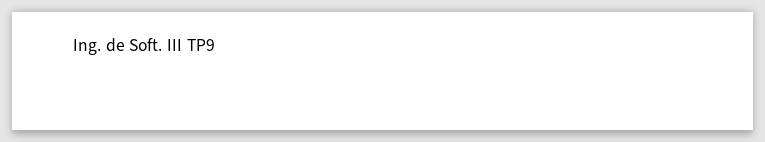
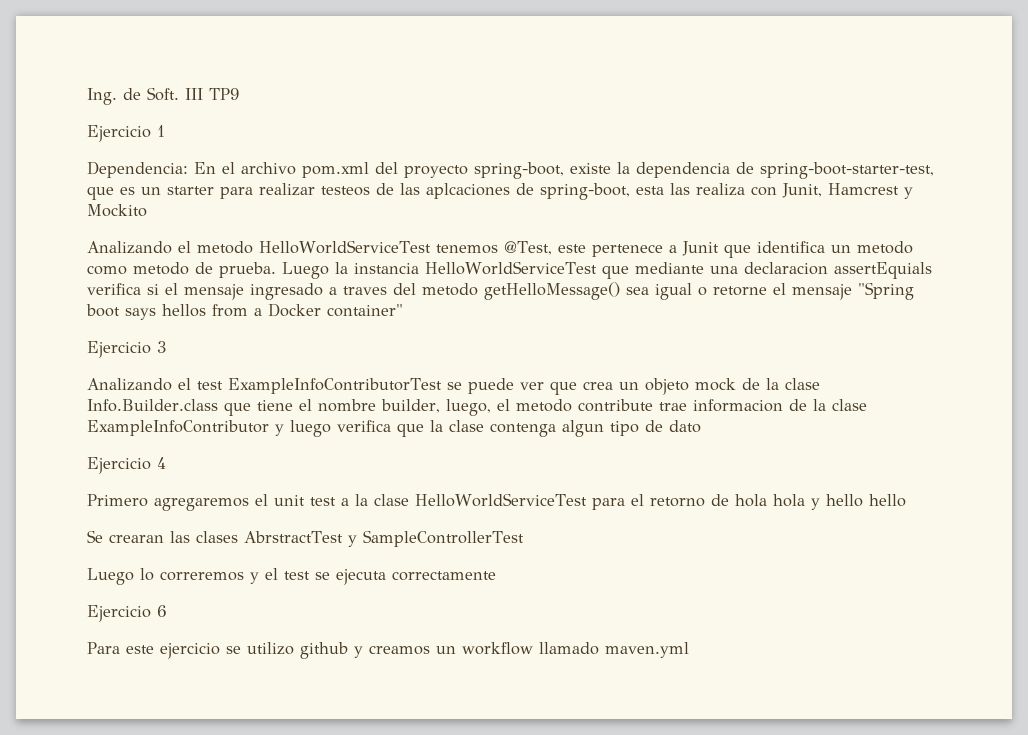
(215, 45) none -> [87,125,165,142] [87,161,934,179] [87,183,913,200] [87,204,147,217] [87,240,913,258] [87,261,932,279] [87,282,914,300] [86,303,403,320] [87,341,166,358] [87,378,820,395] [87,399,867,416] [87,420,701,437] [87,457,166,474] [87,493,906,511] [87,530,524,547] [87,568,496,585] [87,605,167,622] [87,642,689,659] // Ejercicio 1 // Dependencia: En el archivo pom.xml del proyecto spring-boot, existe la dependencia de spring-boot-starter-test, que es un starter para realizar testeos de las aplcaciones de spring-boot, esta las realiza con Junit, Hamcrest y Mockito // Analizando el metodo HelloWorldServiceTest tenemos @Test, este pertenece a Junit que identifica un metodo como metodo de prueba. Luego la instancia HelloWorldServiceTest que mediante una declaracion assertEquials verifica si el mensaje ingresado a traves del metodo getHelloMessage() sea igual o retorne el mensaje "Spring boot says hellos from a Docker container" // Ejercicio 3 // Analizando el test ExampleInfoContributorTest se puede ver que crea un objeto mock de la clase Info.Builder.class que tiene el nombre builder, luego, el metodo contribute trae informacion de la clase ExampleInfoContributor y luego verifica que la clase contenga algun tipo de dato // Ejercicio 4 // Primero agregaremos el unit test a la clase HelloWorldServiceTest para el retorno de hola hola y hello hello // Se crearan las clases AbrstractTest y SampleControllerTest // Luego lo correremos y el test se ejecuta correctamente // Ejercicio 6 // Para este ejercicio se utilizo github y creamos un workflow llamado maven.yml

